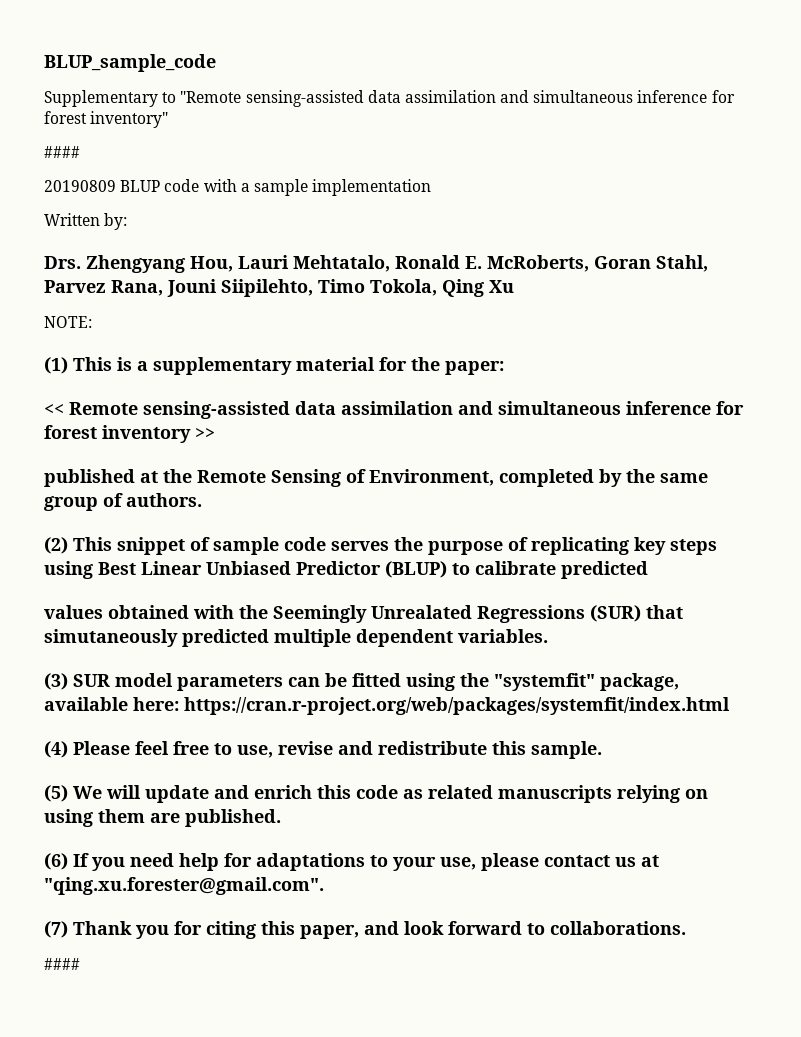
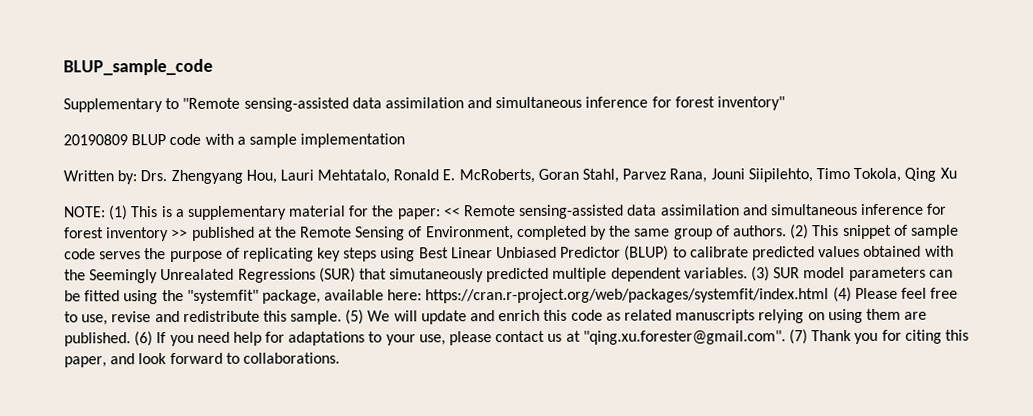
[44,146,80,158] // #### -> (786, 103) none
(128, 221) // -> (138, 177) none
(92, 322) // -> (106, 212) none
(504, 368) // -> (441, 214) none
(215, 433) // -> (189, 233) none
(202, 500) // -> (787, 231) none
(648, 570) // -> (815, 253) none
(548, 636) // -> (748, 273) none
(730, 706) // -> (830, 296) none
(602, 750) // -> (343, 317) none
(281, 818) // -> (131, 339) none
(324, 886) // -> (786, 337) none
[44,958,80,970] // #### -> (340, 358) none

